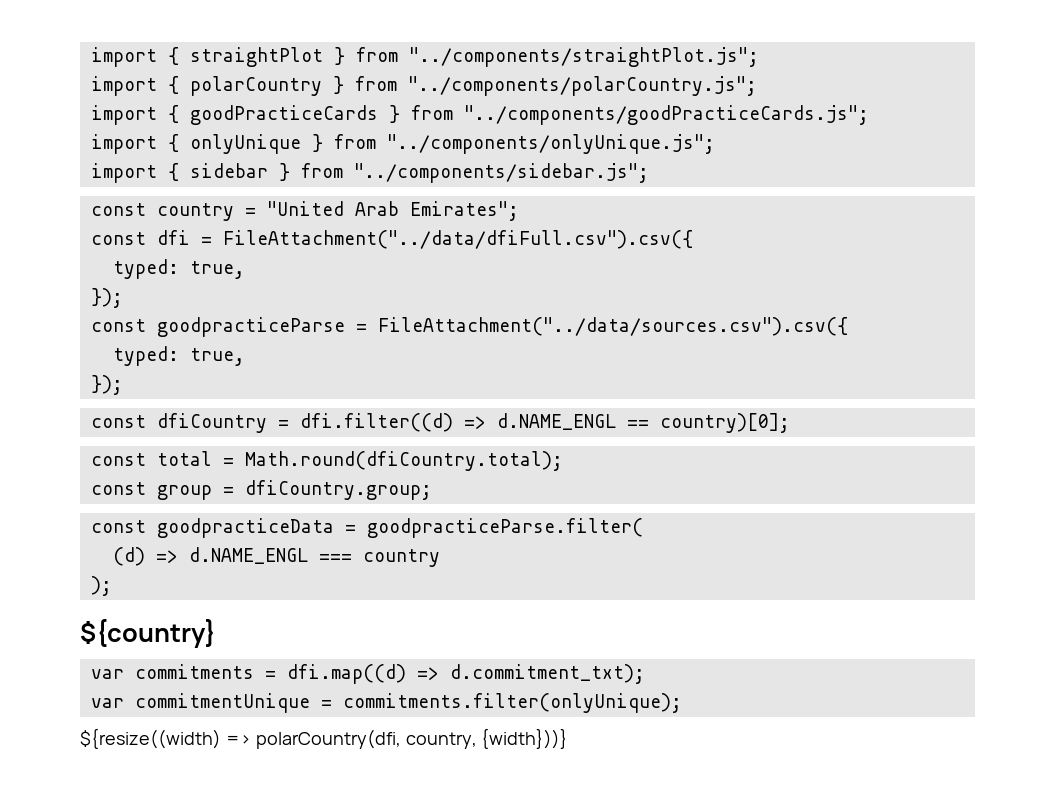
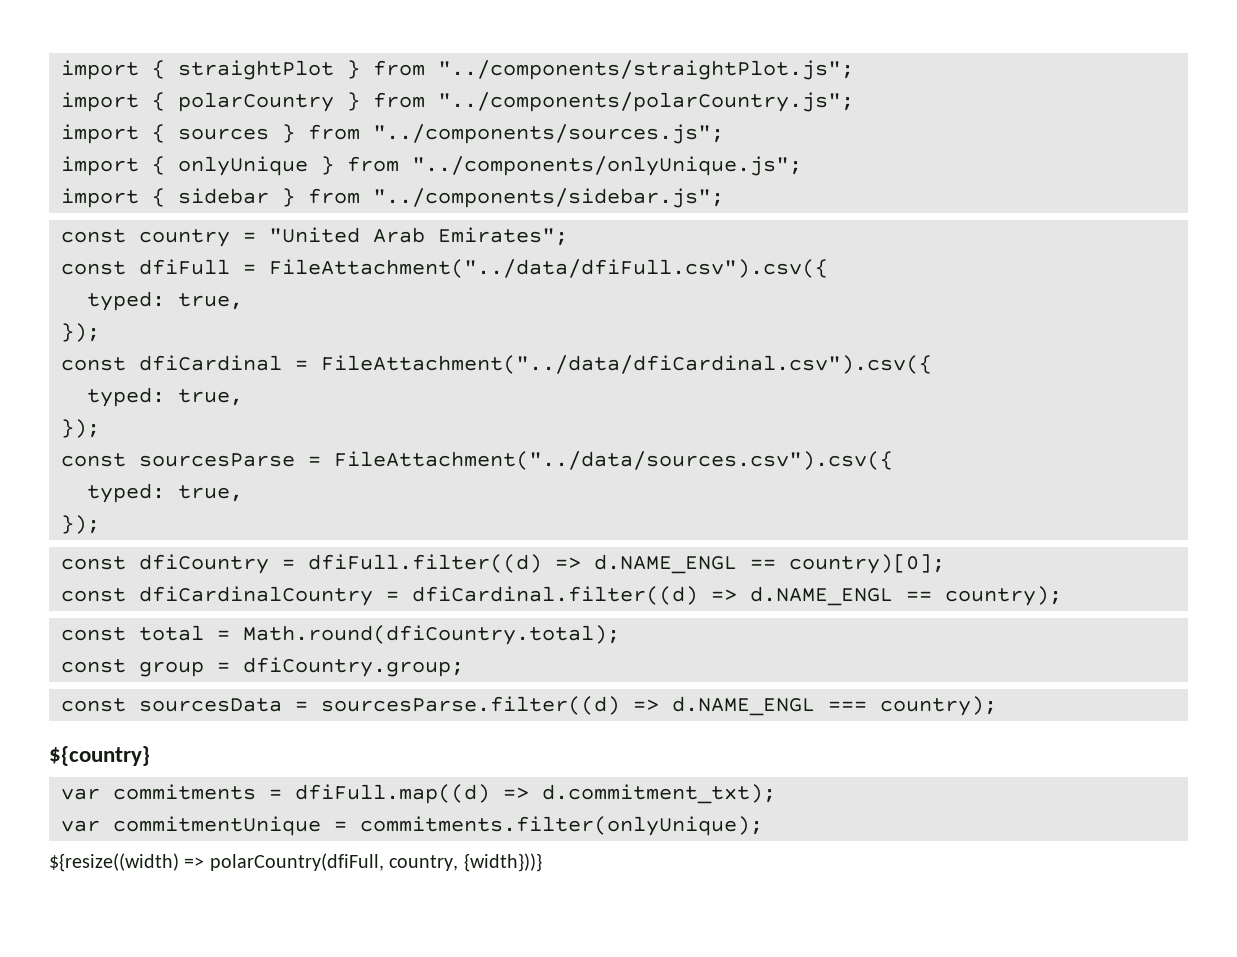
[189,105,869,125] goodPracticeCards } from "../components/goodPracticeCards.js"; -> [178,124,724,144] sources } from "../components/sources.js";
[156,230,190,245] dfi -> [139,259,230,275] dfiFull
[156,317,345,337] goodpracticeParse -> [139,355,932,374] [87,387,243,407] [61,419,100,438] [61,453,295,467] dfiCardinal = FileAttachment("../data/dfiCardinal.csv").csv({ // typed: true, // }); // const sourcesParse
[299,413,453,432] dfi.filter((d) -> [308,554,542,573] dfiFull.filter((d)
(790, 423) none -> [61,586,1062,606] // const dfiCardinalCountry = dfiCardinal.filter((d) => d.NAME_ENGL == country);
[156,518,643,538] [112,547,145,566] goodpracticeData = goodpracticeParse.filter( // (d) -> [139,696,620,715] sourcesData = sourcesParse.filter((d)
[362,549,440,567] [90,576,112,596] country // ); -> [880,696,997,716] country);
[286,664,406,684] dfi.map((d) -> [295,784,490,804] dfiFull.map((d)
[255,729,401,749] polarCountry(dfi, -> [209,853,384,871] polarCountry(dfiFull,

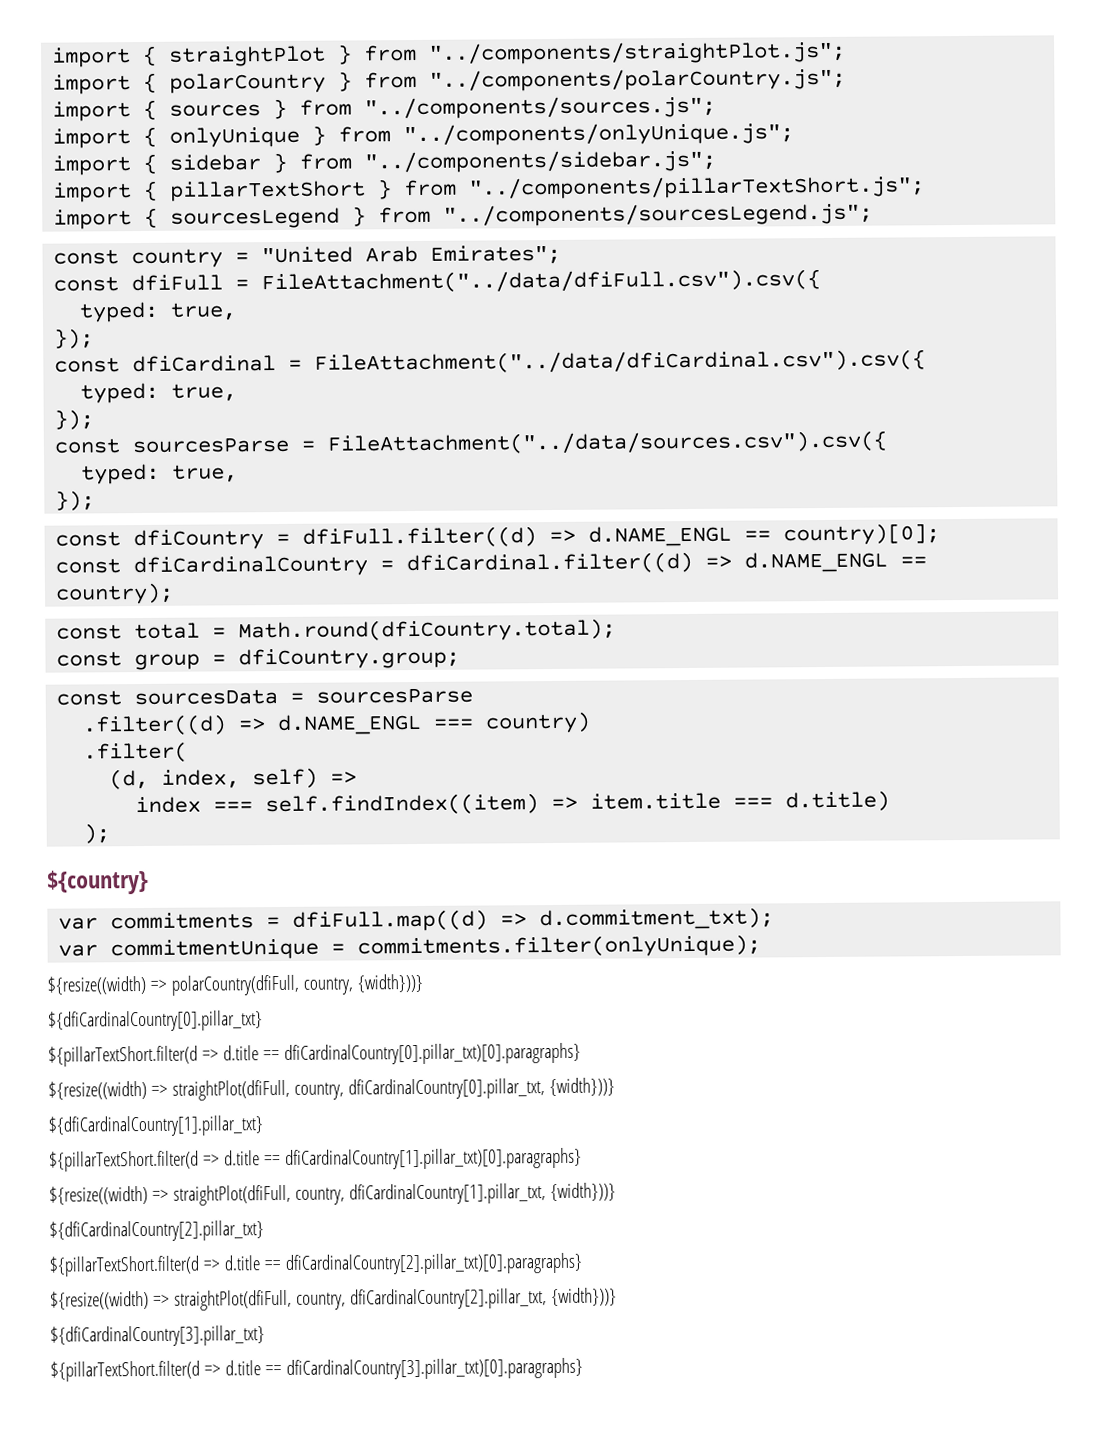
(724, 198) none -> [53,175,926,203] [53,202,874,230] // import { pillarTextShort } from "../components/pillarTextShort.js"; // import { sourcesLegend } from "../components/sourcesLegend.js";
[321,696,620,715] sourcesParse.filter((d) -> [316,687,474,704] [82,714,228,736] sourcesParse // .filter((d)
[880,696,997,716] country); -> [485,711,592,734] [83,741,189,763] [109,767,358,790] [135,790,891,816] [83,823,111,844] country) // .filter( // (d, index, self) => // index === self.findIndex((item) => item.title === d.title) // );
(542, 862) none -> [48,1010,263,1032] [48,1042,581,1067] [48,1077,615,1101] [48,1115,263,1137] [49,1147,582,1172] [49,1182,616,1206] [49,1220,264,1242] [49,1252,583,1277] [50,1287,617,1311] [50,1325,265,1347] [50,1357,583,1382] // ${dfiCardinalCountry[0].pillar_txt} // ${pillarTextShort.filter(d => d.title == dfiCardinalCountry[0].pillar_txt)[0].paragraphs} // ${resize((width) => straightPlot(dfiFull, country, dfiCardinalCountry[0].pillar_txt, {width}))} // ${dfiCardinalCountry[1].pillar_txt} // ${pillarTextShort.filter(d => d.title == dfiCardinalCountry[1].pillar_txt)[0].paragraphs} // ${resize((width) => straightPlot(dfiFull, country, dfiCardinalCountry[1].pillar_txt, {width}))} // ${dfiCardinalCountry[2].pillar_txt} // ${pillarTextShort.filter(d => d.title == dfiCardinalCountry[2].pillar_txt)[0].paragraphs} // ${resize((width) => straightPlot(dfiFull, country, dfiCardinalCountry[2].pillar_txt, {width}))} // ${dfiCardinalCountry[3].pillar_txt} // ${pillarTextShort.filter(d => d.title == dfiCardinalCountry[3].pillar_txt)[0].paragraphs}

